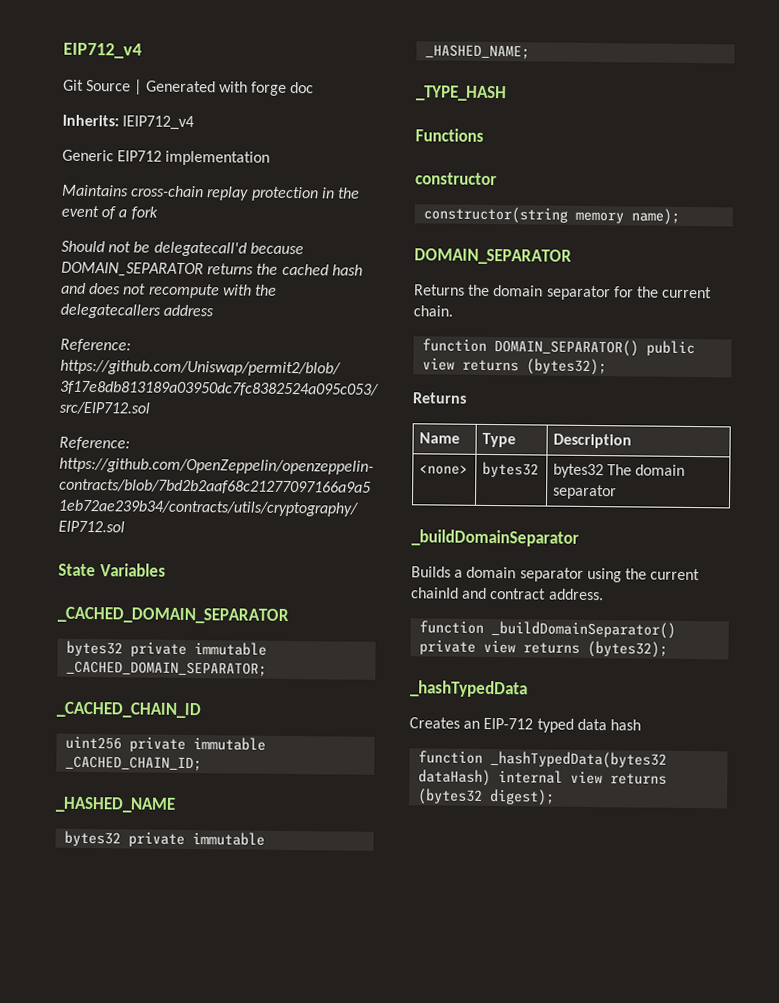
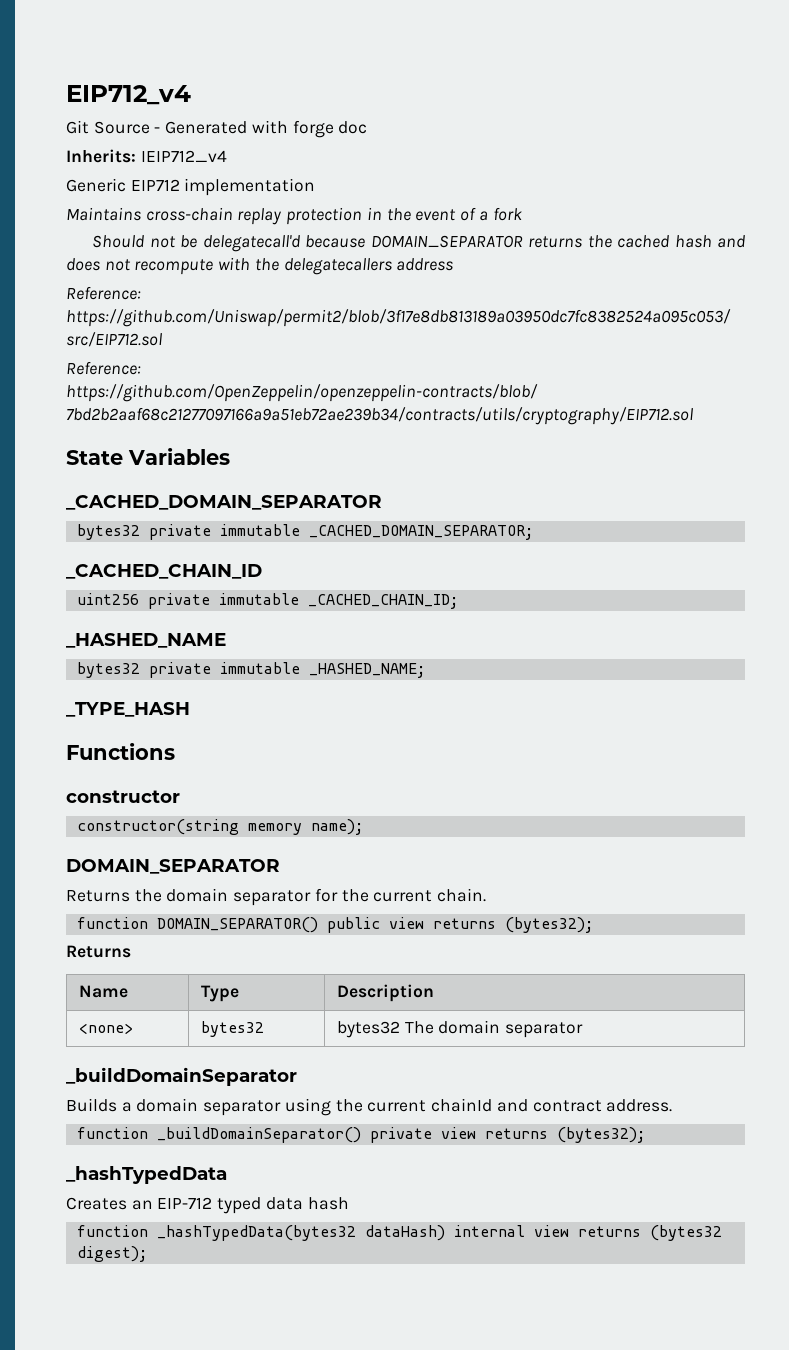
[134,79,143,95] | -> [154,127,161,133] -

